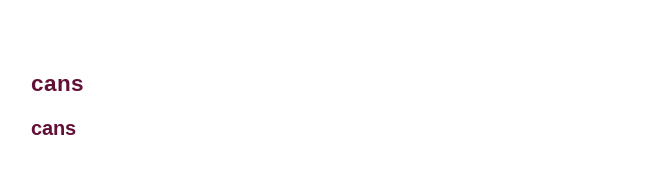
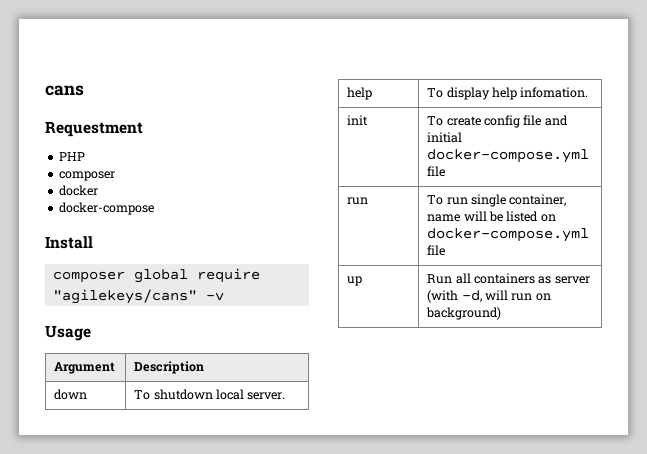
[31,124,76,135] cans -> [45,121,143,137] [58,152,85,161] [58,171,115,181] [58,185,98,196] [58,202,154,215] [45,236,93,249] [52,268,260,283] [52,289,224,304] [45,325,91,341] [54,362,116,374] [134,361,205,374] [54,389,88,400] [134,389,286,400] [347,87,373,100] [427,87,589,100] [347,115,369,126] [427,115,568,128] [427,132,463,143] [427,149,590,163] [427,166,446,177] [347,197,369,205] [427,194,567,207] [427,211,556,222] [427,228,590,242] [427,245,446,256] [347,276,363,286] [427,273,590,284] [427,290,551,303] [426,307,502,320] Requestment // PHP // composer // docker // docker-compose // Install // composer global require "agilekeys/cans" -v // Usage // Argument | Description // down | To shutdown local server. // help | To display help infomation. // init | To create config file and initial docker-compose.yml file // run | To run single container, name will be listed on docker-compose.yml file // up | Run all containers as server (with -d, will run on background)

